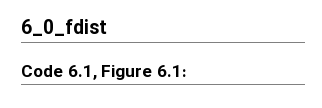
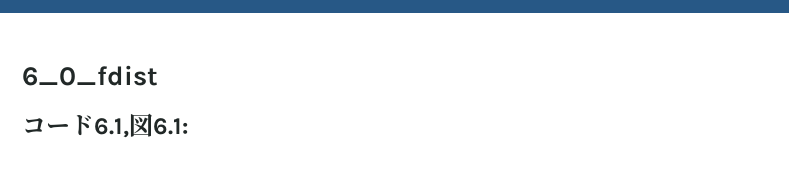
[21,65,153,80] Code 6.1, Figure -> [22,113,153,138] コード6.1,図

